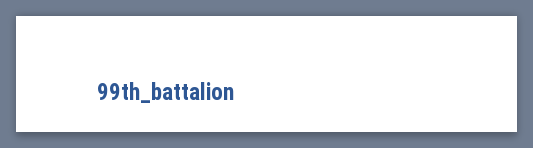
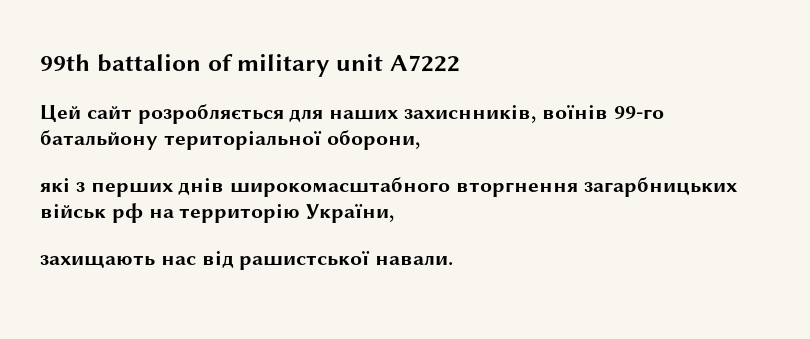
[97,82,234,103] 99th_battalion -> [40,54,460,77] [40,104,664,124] [40,130,420,150] [40,177,738,197] [40,203,395,223] [40,251,454,270] 99th battalion of military unit A7222 // Цей сайт розробляється для наших захиснників, воїнів 99-го батальйону територіальної оборони, // які з перших днів широкомасштабного вторгнення загарбницьких військ рф на территорію України, // захищають нас від рашистської навали.

